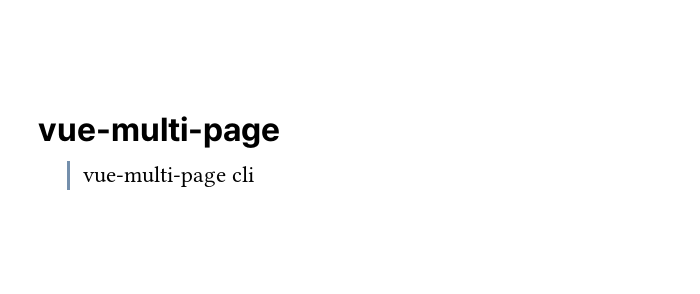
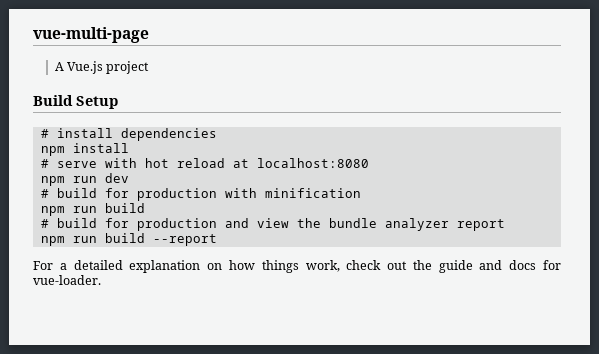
[83,166,255,187] vue-multi-page cli -> [54,61,150,74] [33,95,118,109] [40,128,217,141] [40,143,129,156] [40,158,369,168] [40,173,129,186] [40,188,361,201] [40,203,145,216] [40,218,505,231] [40,233,217,246] [33,260,561,273] [33,275,101,285] A Vue.js project // Build Setup // # install dependencies // npm install // # serve with hot reload at localhost:8080 // npm run dev // # build for production with minification // npm run build // # build for production and view the bundle analyzer report // npm run build --report // For a detailed explanation on how things work, check out the guide and docs for vue-loader.

